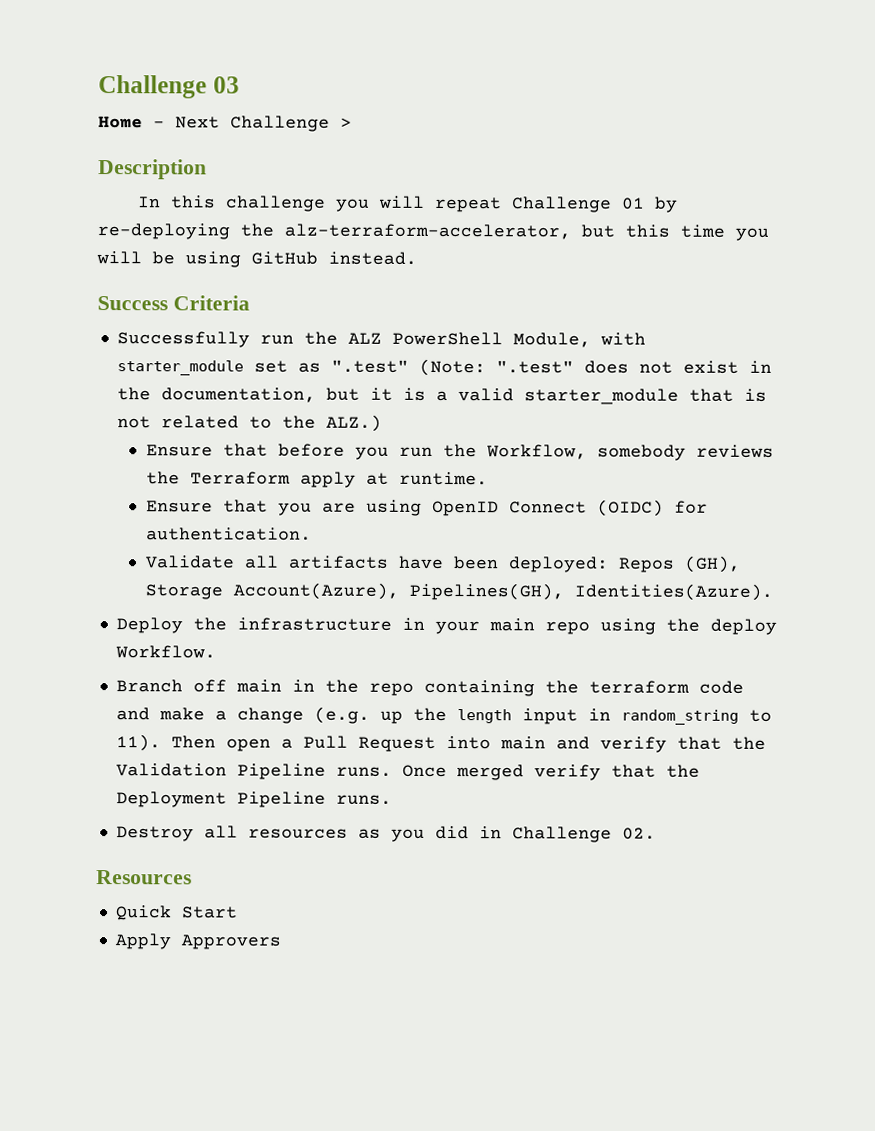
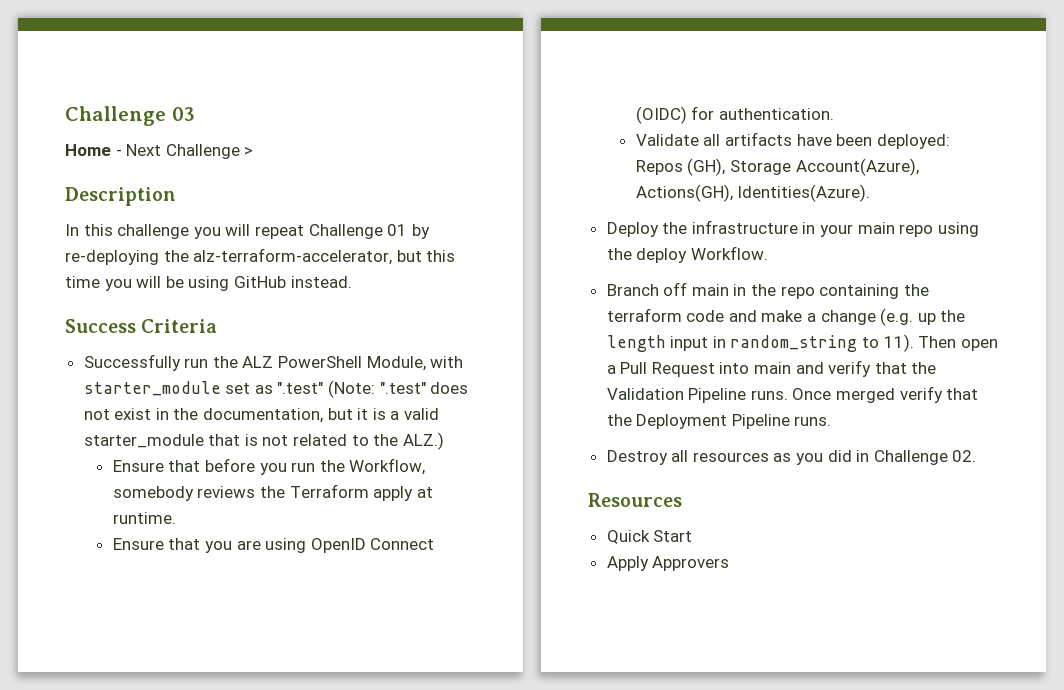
[408,582,564,601] Pipelines(GH), -> [635,184,733,202] Actions(GH),

